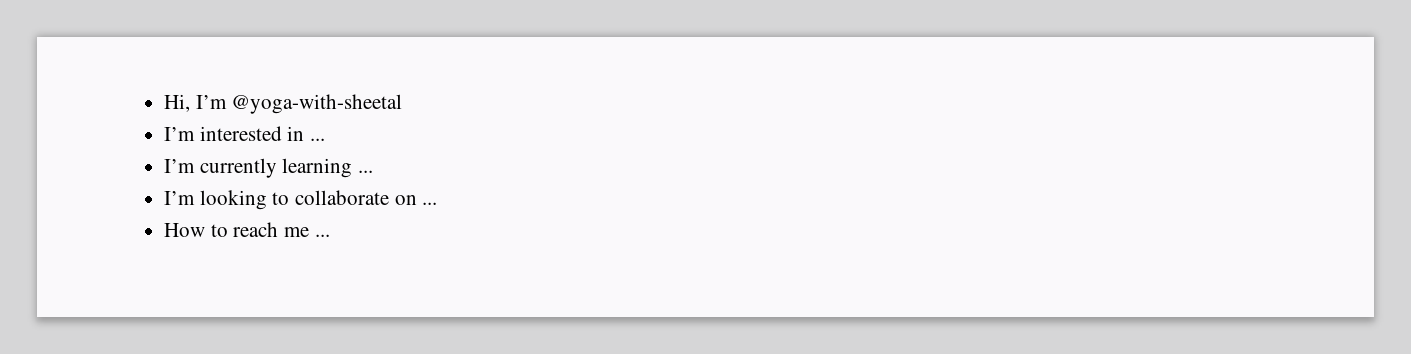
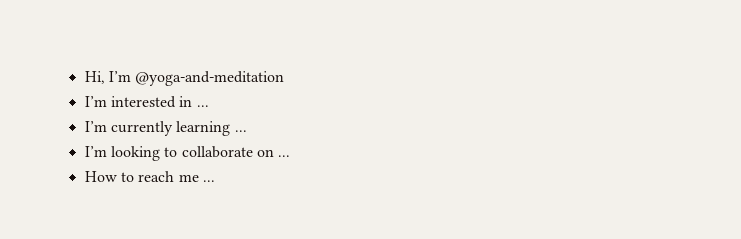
[231,94,403,114] @yoga-with-sheetal -> [135,71,285,86] @yoga-and-meditation

